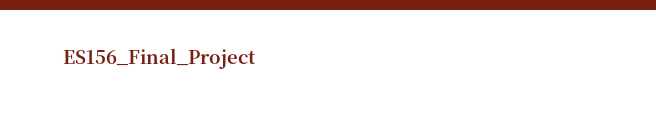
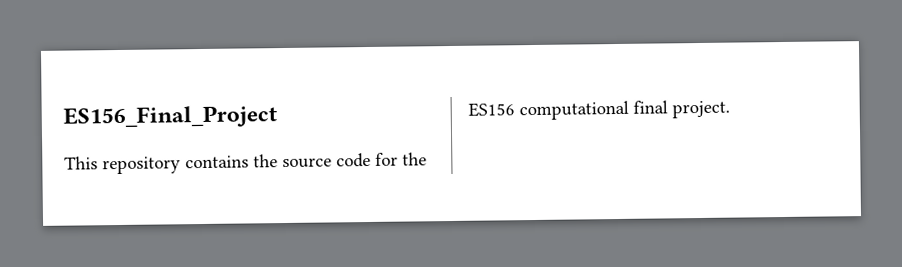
(256, 58) none -> [64,152,427,175] [468,100,730,121] // This repository contains the source code for the ES156 computational final project.

